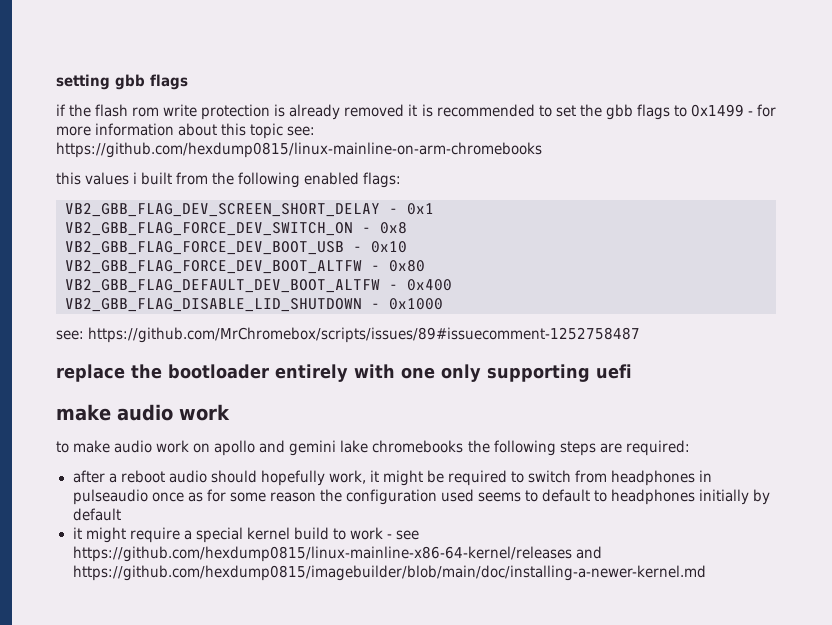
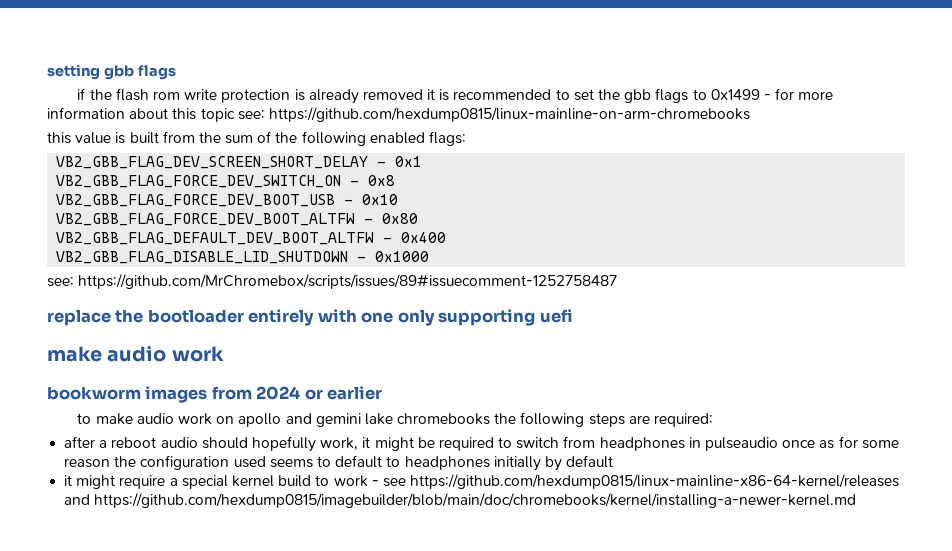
[85,172,138,185] values i -> [75,132,126,144] value is
(235, 178) none -> [225,131,298,144] sum of the
(230, 412) none -> [47,386,383,403] // bookworm images from 2024 or earlier
[72,565,707,581] https://github.com/hexdump0815/imagebuilder/blob/main/doc/installing-a-newer-kernel.md -> [94,493,857,508] https://github.com/hexdump0815/imagebuilder/blob/main/doc/chromebooks/kernel/installing-a-newer-kernel.md

